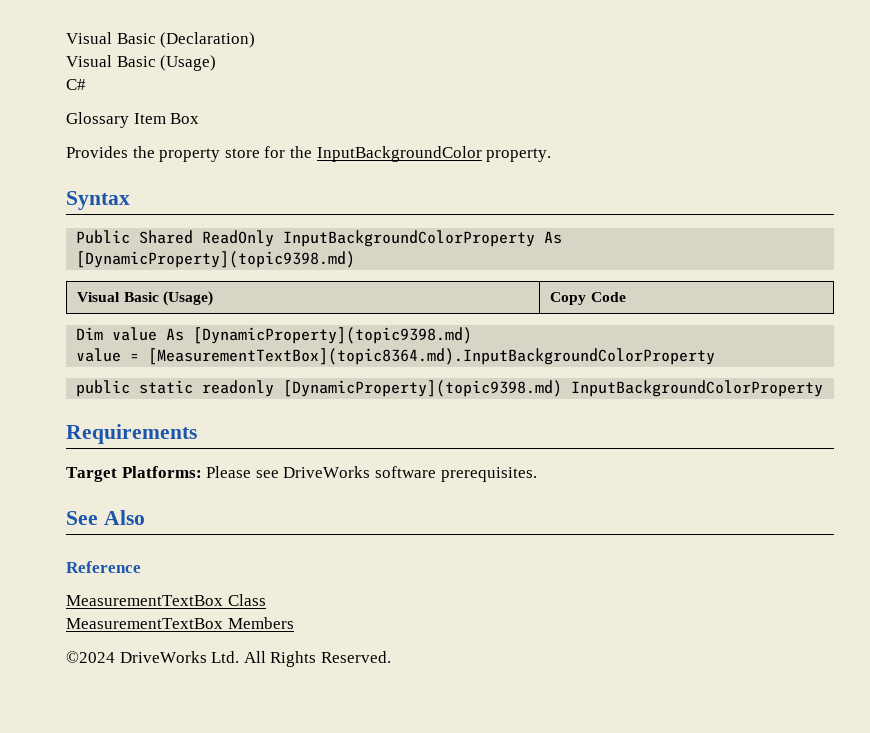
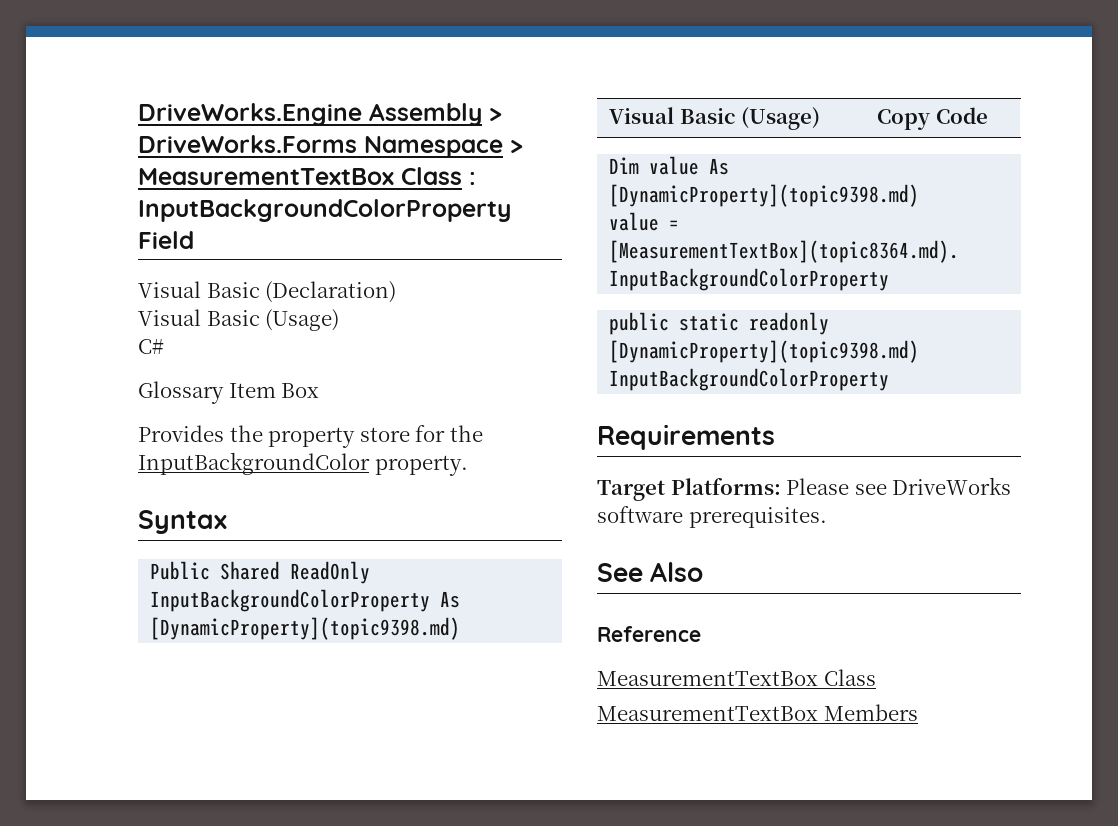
(66, 38) none -> [138,103,502,126] [138,135,523,158] [138,167,476,185] [138,199,511,222] [138,231,194,249] DriveWorks.Engine Assembly > DriveWorks.Forms Namespace > MeasurementTextBox Class : InputBackgroundColorProperty Field //
[66,651,391,667] // ©2024 DriveWorks Ltd. All Rights Reserved. -> (918, 712) none

